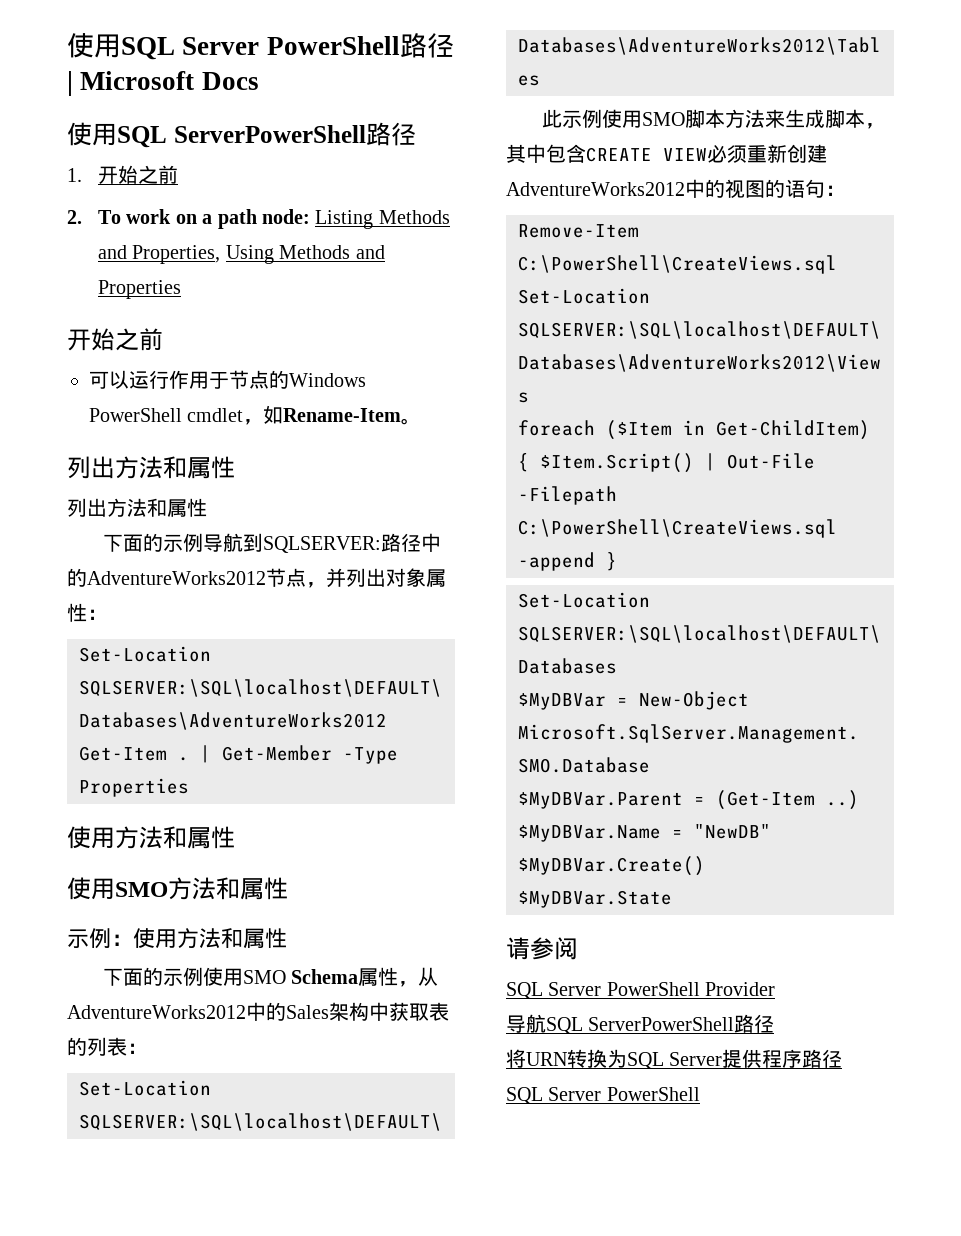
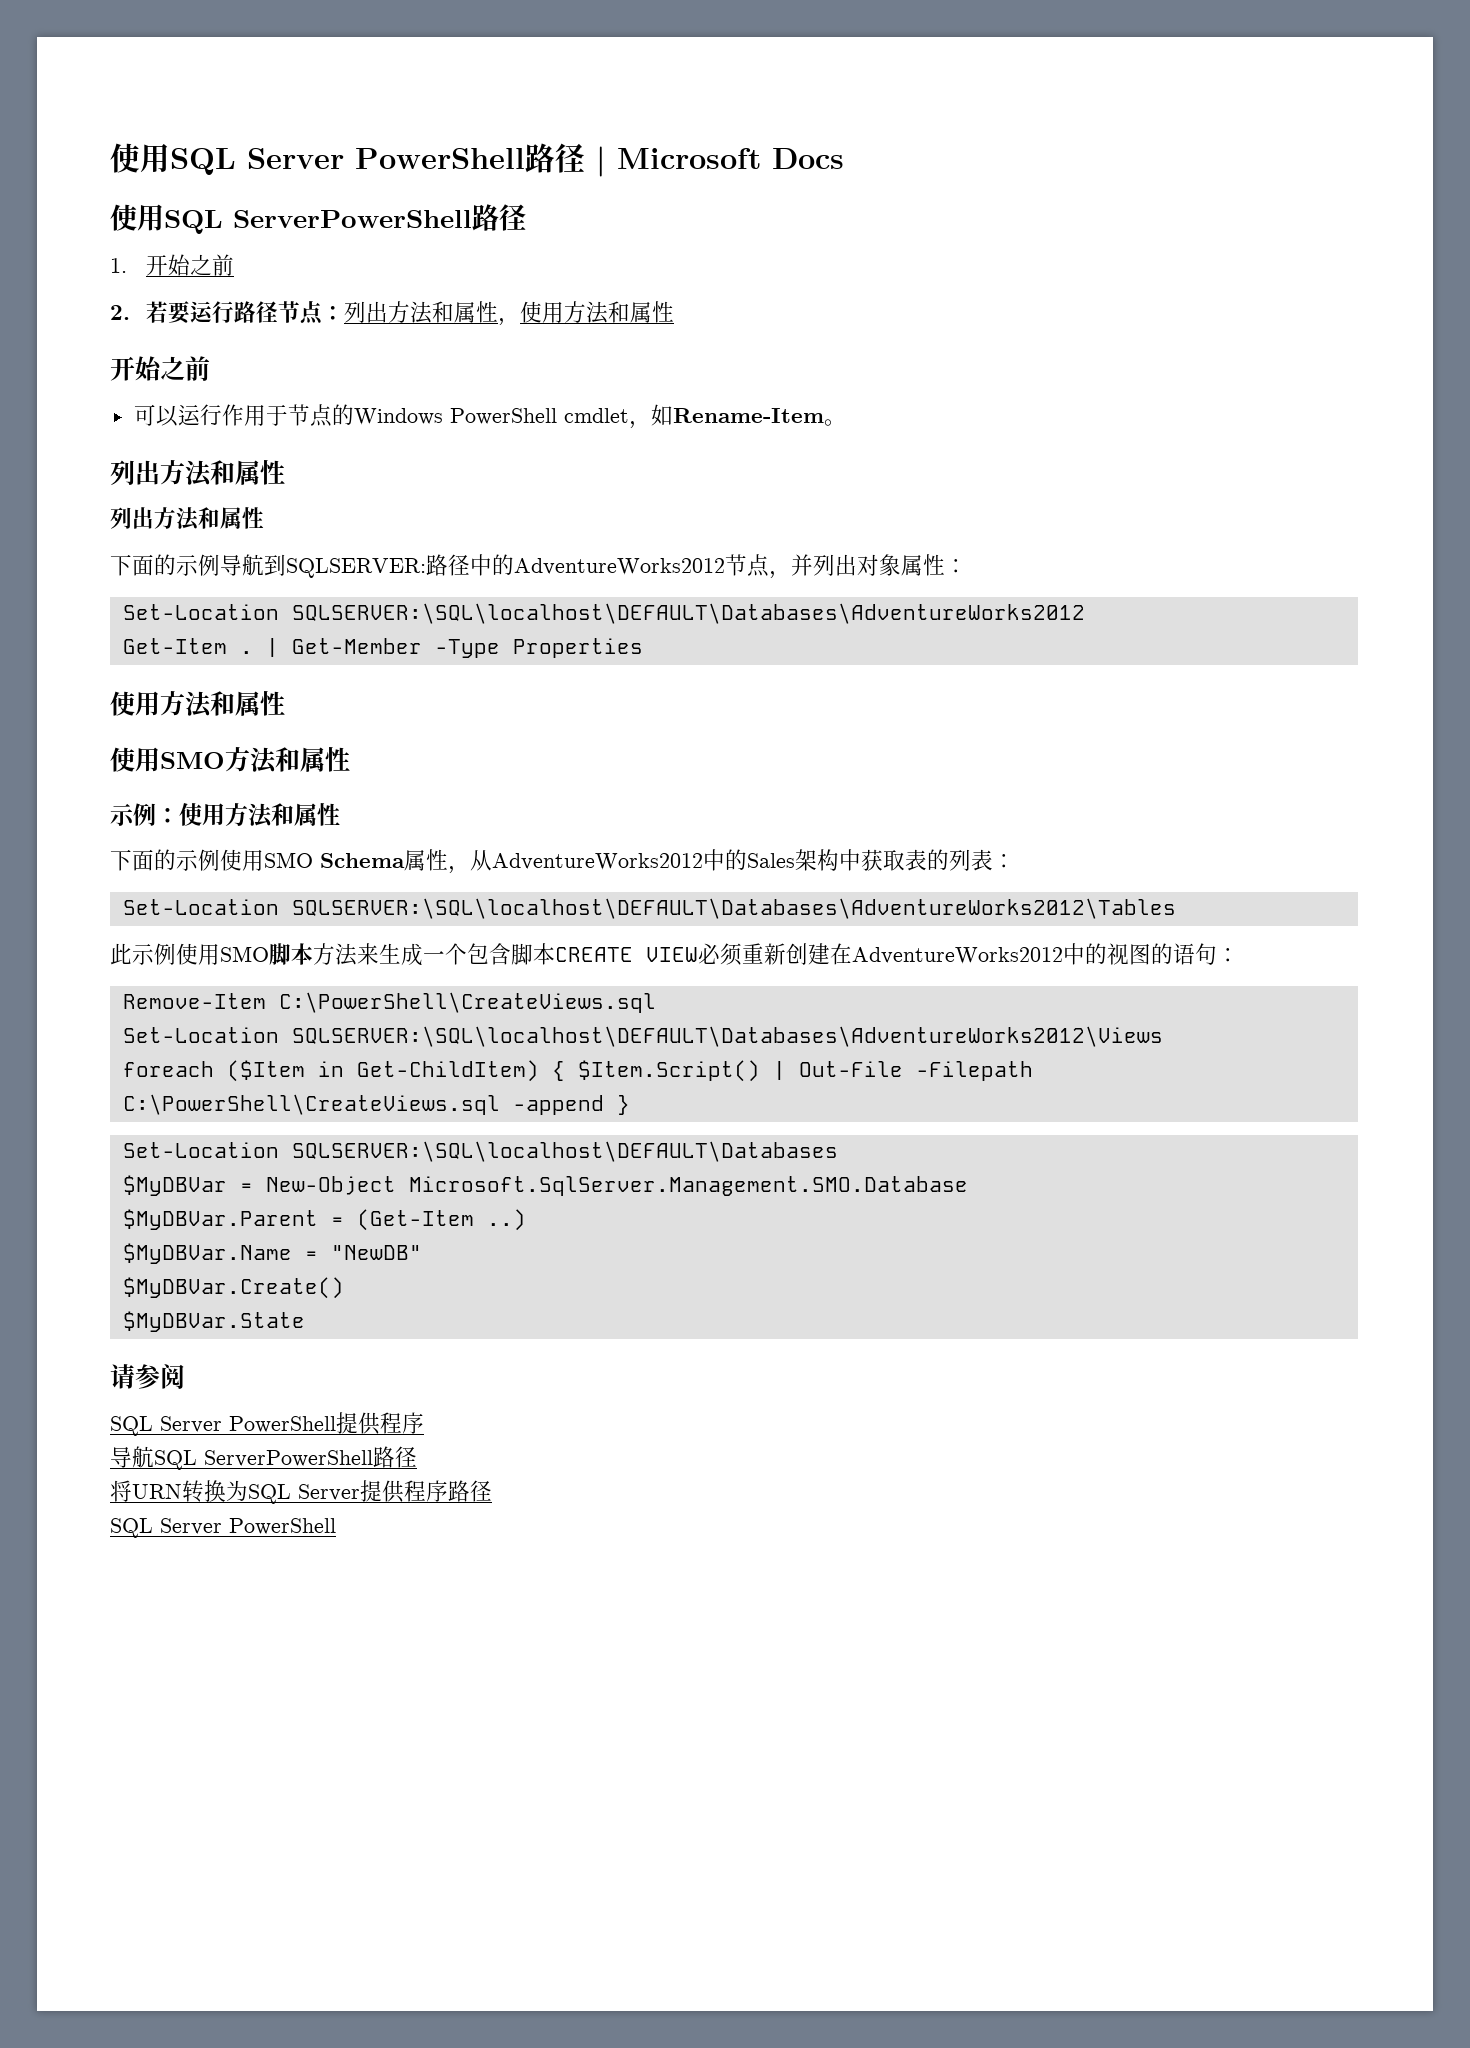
[97,209,450,229] [97,245,385,264] [97,280,181,299] To work on a path node: Listing Methods and Properties, Using Methods and Properties -> [146,301,675,326] 若要运行路径节点：列出方法和属性，使用方法和属性
[824,109,885,129] [506,144,586,163] 脚本，其中包含 -> [423,943,555,965] 一个包含脚本
(827, 153) none -> [830,943,852,965] 在
[705,982,776,996] Provider -> [336,1412,424,1435] 提供程序

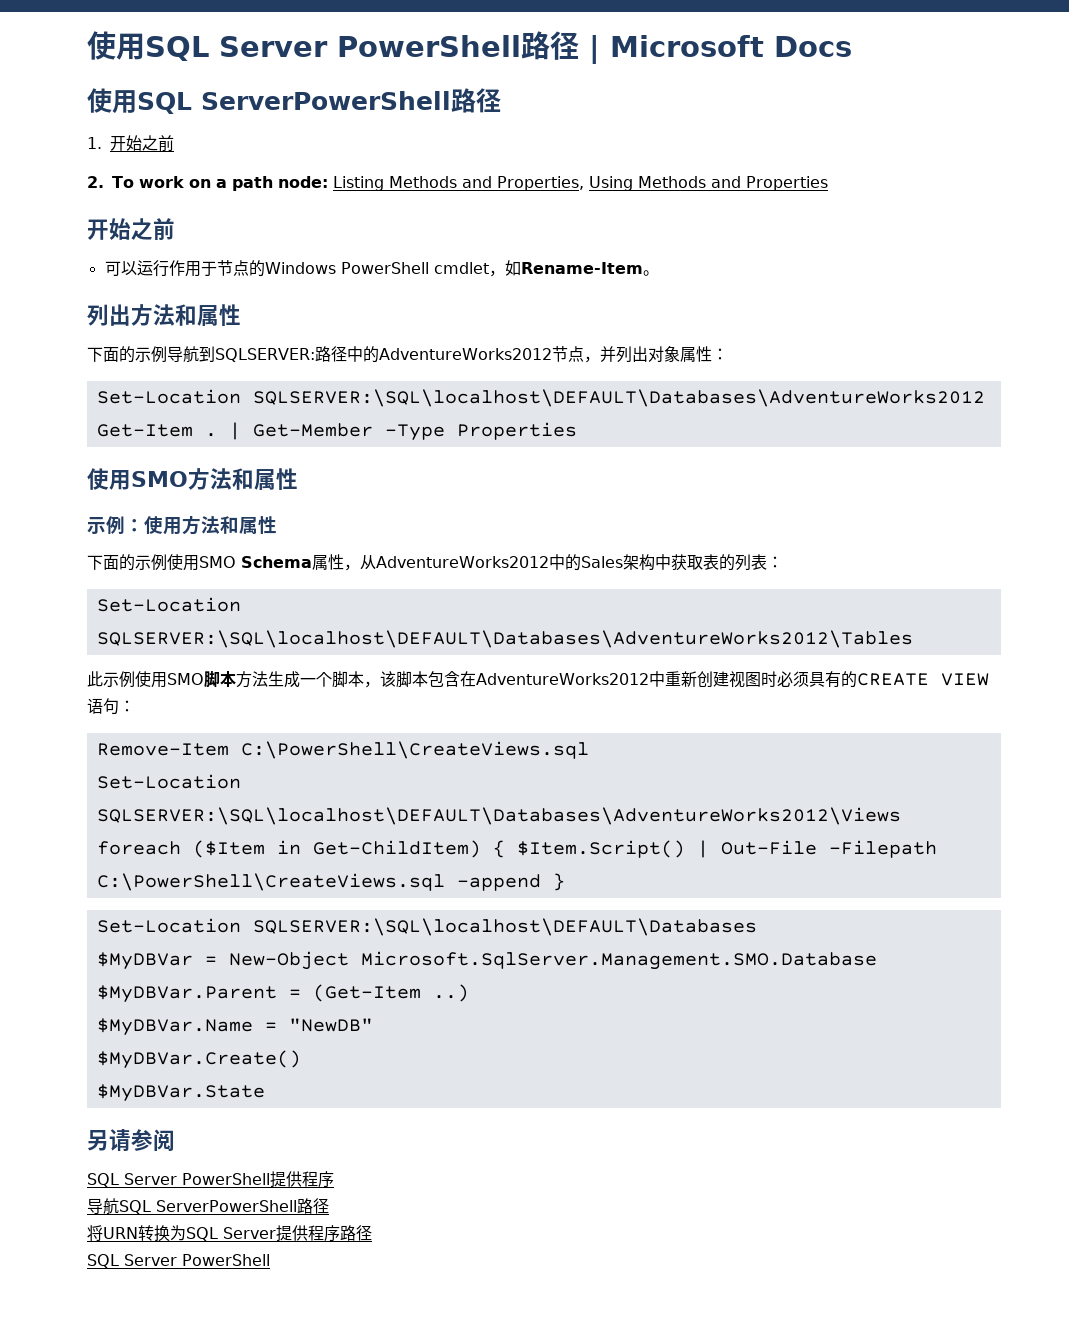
[146,301,675,326] 若要运行路径节点：列出方法和属性，使用方法和属性 -> [112,176,828,191] To work on a path node: Listing Methods and Properties, Using Methods and Properties
[110,507,264,531] // 列出方法和属性 -> (241, 315) none
[110,690,285,718] // 使用方法和属性 -> (577, 431) none
[357,943,379,965] 来 -> (268, 679) none
[467,943,1173,966] 包含脚本CREATE VIEW必须重新创建在AdventureWorks2012中的视图的 -> [332,671,989,688] 脚本，该脚本包含在AdventureWorks2012中重新创建视图时必须具有的CREATE VIEW
(305, 1321) none -> [87,1130,109,1151] 另

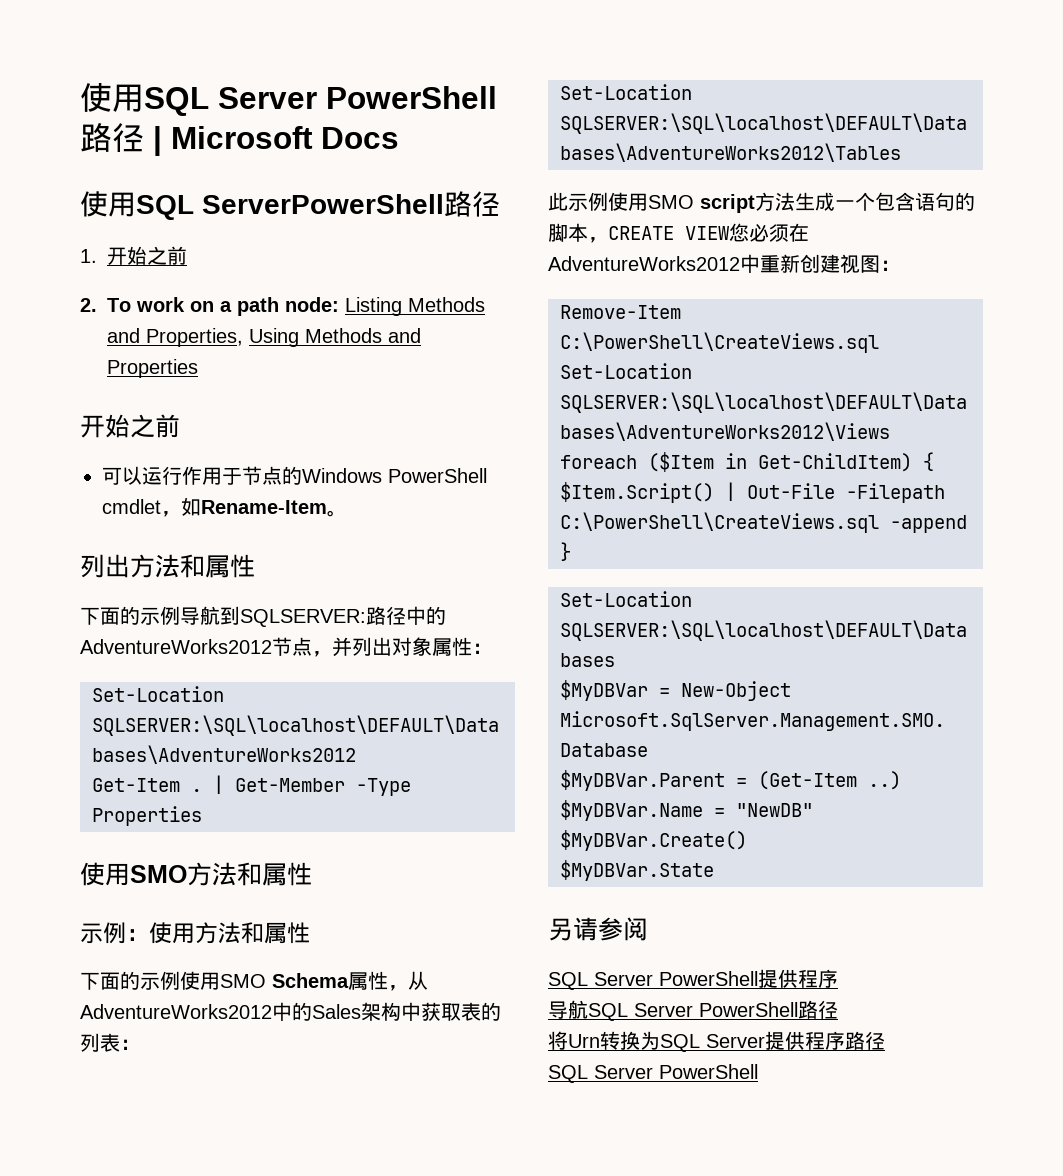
[204,671,236,688] 脚本 -> [700,194,755,213] script
[332,671,460,688] 脚本，该脚本包含 -> [875,192,975,211] [548,223,789,243] 包含语句的脚本，CREATE VIEW您必须
[760,671,989,688] [87,698,119,715] 时必须具有的CREATE VIEW语句 -> (880, 264) none
[156,1200,297,1212] ServerPowerShell -> [634,1002,798,1017] Server PowerShell
[103,1227,138,1239] URN -> [568,1034,600,1048] Urn

